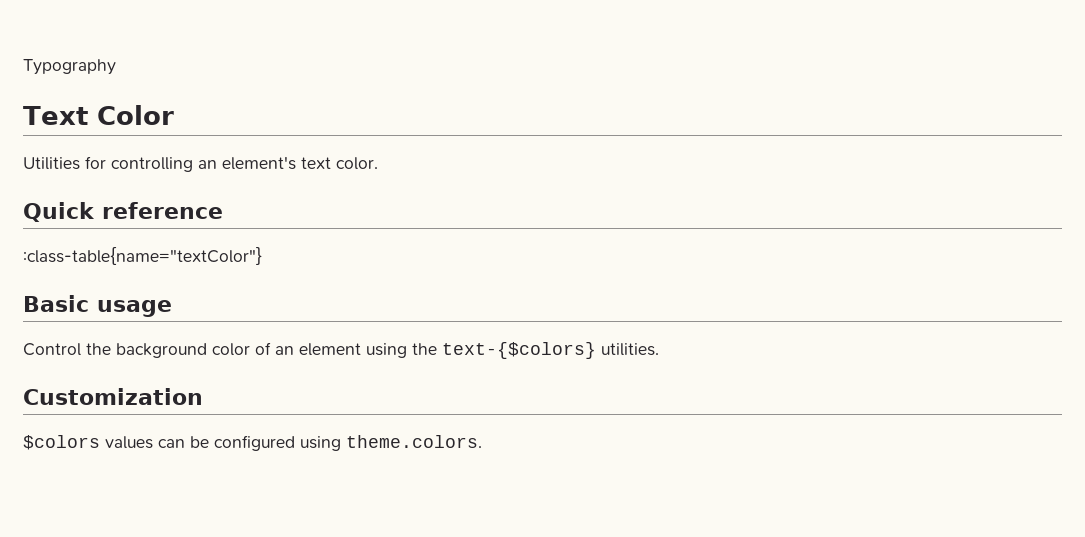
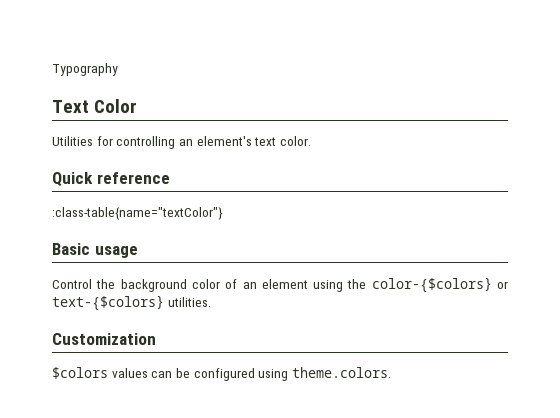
(437, 349) none -> [371,277,509,293] color-{$colors} or

